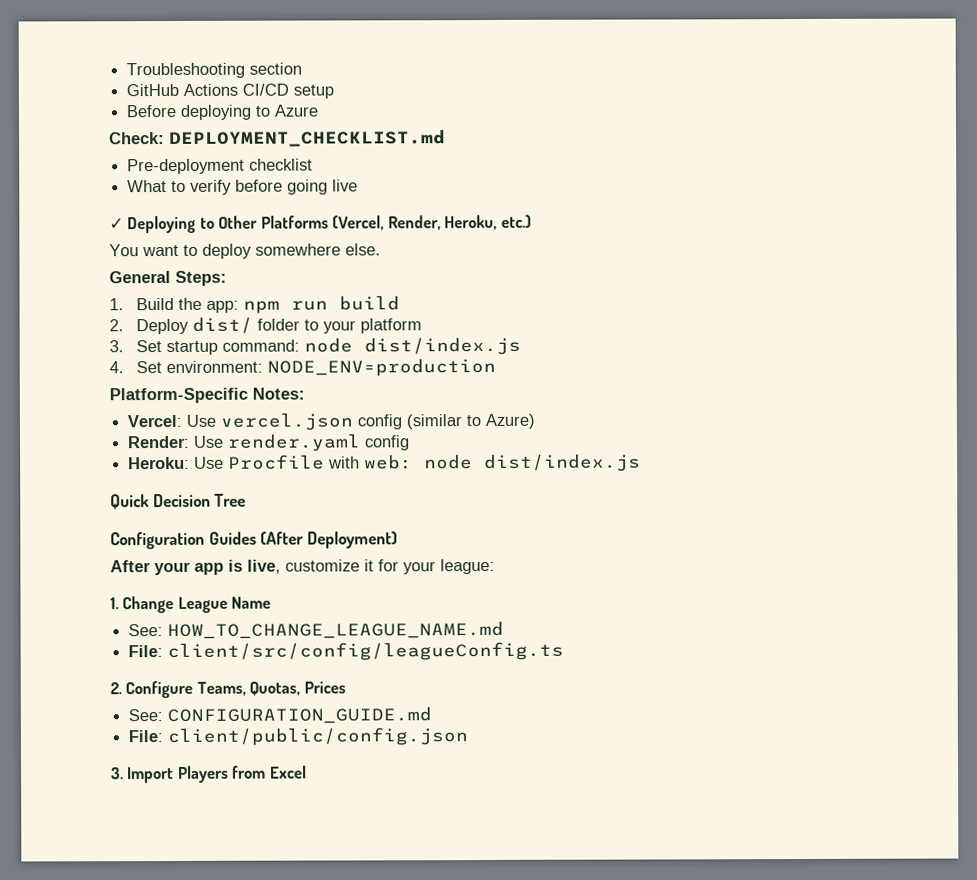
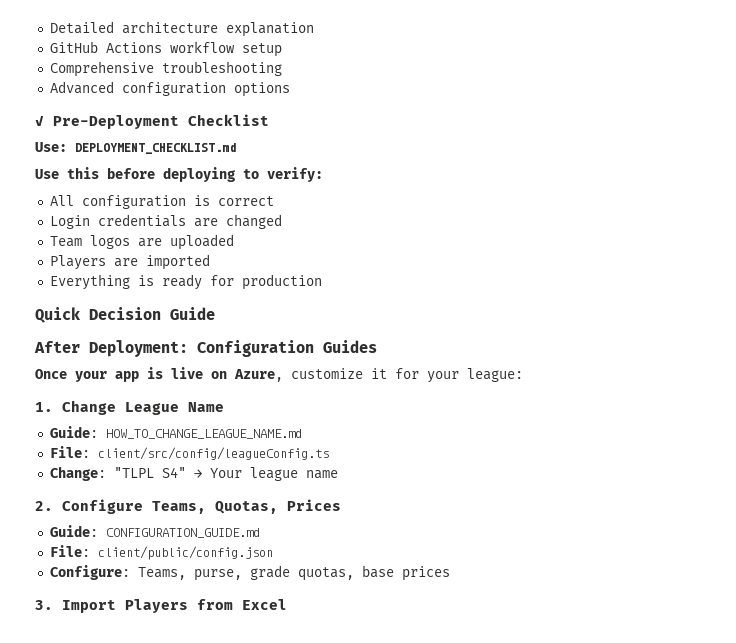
[126,62,303,79] Troubleshooting section -> [49,21,314,37] Detailed architecture explanation
[242,83,290,96] CI/CD -> [169,41,235,53] workflow
[126,104,319,120] [109,129,446,148] [127,158,314,175] [127,179,359,195] [109,214,532,234] [109,243,381,259] [109,270,227,286] [109,295,401,314] [109,316,423,335] [109,336,522,356] [109,357,497,377] [109,387,305,404] [127,412,536,431] [127,433,411,452] [128,453,642,473] Before deploying to Azure // Check: DEPLOYMENT_CHECKLIST.md // Pre-deployment checklist // What to verify before going live // ✓ Deploying to Other Platforms (Vercel, Render, Heroku, etc.) // You want to deploy somewhere else. // General Steps: // 1. Build the app: npm run build // 2. Deploy dist/ folder to your platform // 3. Set startup command: node dist/index.js // 4. Set environment: NODE_ENV=production // Platform-Specific Notes: // Vercel: Use vercel.json config (similar to Azure) // Render: Use render.yaml config // Heroku: Use Procfile with web: node dist/index.js -> [49,61,282,77] [49,81,290,97] [35,114,269,129] [35,142,236,154] [35,167,323,182] [49,195,274,209] [49,214,282,229] [49,234,234,250] [49,254,210,270] [49,274,322,290] Comprehensive troubleshooting // Advanced configuration options // ✓ Pre-Deployment Checklist // Use: DEPLOYMENT_CHECKLIST.md // Use this before deploying to verify: // All configuration is correct // Login credentials are changed // Team logos are uploaded // Players are imported // Everything is ready for production
[214,493,247,507] Tree // -> [170,307,215,320] [34,340,188,357] Guide // After Deployment:
[260,531,398,549] [110,559,281,576] (After Deployment) // After your app is live, -> [35,367,283,382] // Once your app is live on Azure,
[128,624,164,637] See: -> [49,426,98,438] Guide:
(565, 651) none -> [49,466,338,481] // Change: "TLPL S4" → Your league name
[128,709,164,722] See: -> [49,525,98,537] Guide:
(469, 737) none -> [49,565,450,581] // Configure: Teams, purse, grade quotas, base prices

